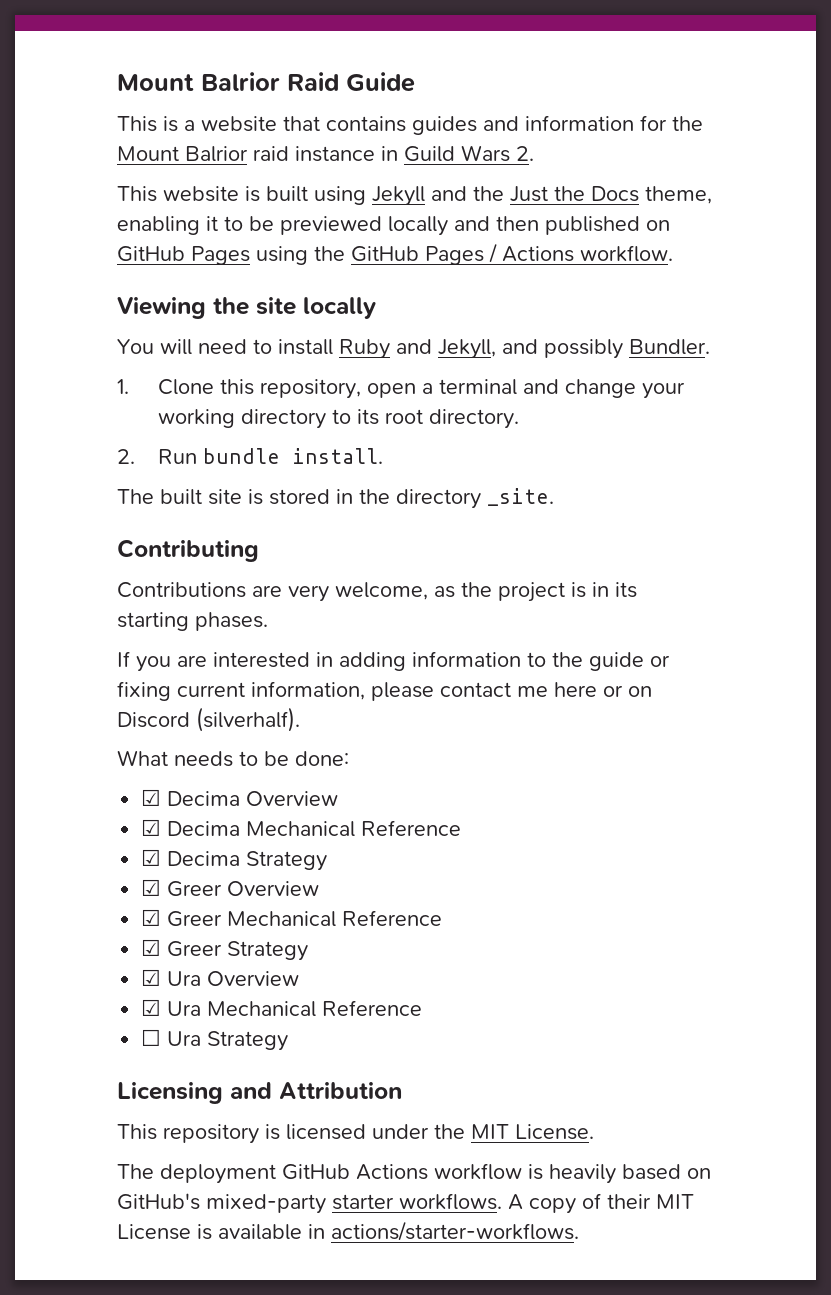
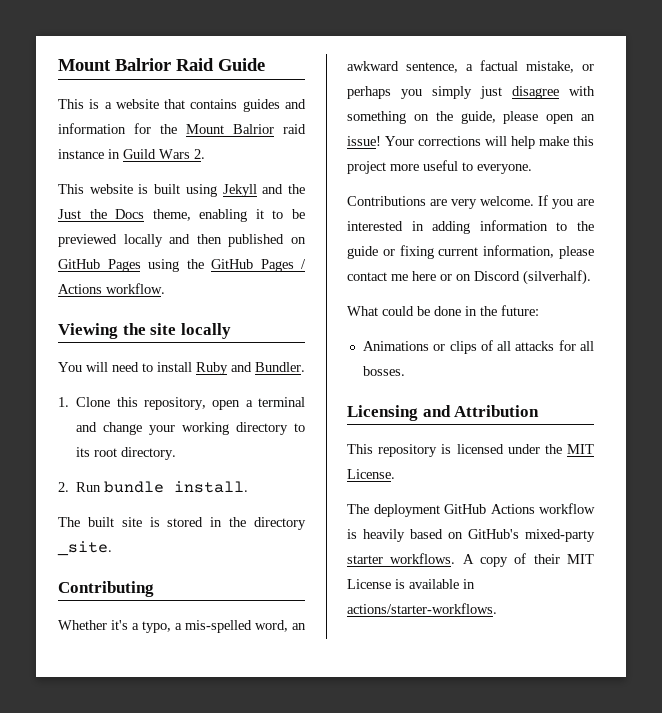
[438,339,623,359] Jekyll, and possibly -> (252, 367) none
[117,582,637,602] [117,612,268,631] Contributions are very welcome, as the project is in its starting phases. // -> [58,620,306,633] [347,60,594,73] [347,86,595,99] [347,111,595,124] [347,136,594,149] [347,160,532,174] [347,196,534,209] Whether it's a typo, a mis-spelled word, an awkward sentence, a factual mistake, or perhaps you simply just disagree with something on the guide, please open an issue! Your corrections will help make this project more useful to everyone. // Contributions are very welcome.
[174,751,349,767] [141,789,339,806] [141,819,462,837] [141,849,328,871] [141,879,320,897] [141,909,443,927] [141,939,309,961] [141,969,300,986] [141,999,423,1017] [141,1029,289,1051] needs to be done: // ☑ Decima Overview // ☑ Decima Mechanical Reference // ☑ Decima Strategy // ☑ Greer Overview // ☑ Greer Mechanical Reference // ☑ Greer Strategy // ☑ Ura Overview // ☑ Ura Mechanical Reference // ☐ Ura Strategy -> [382,305,539,316] [362,340,594,354] [362,366,405,376] could be done in the future: // Animations or clips of all attacks for all bosses.

